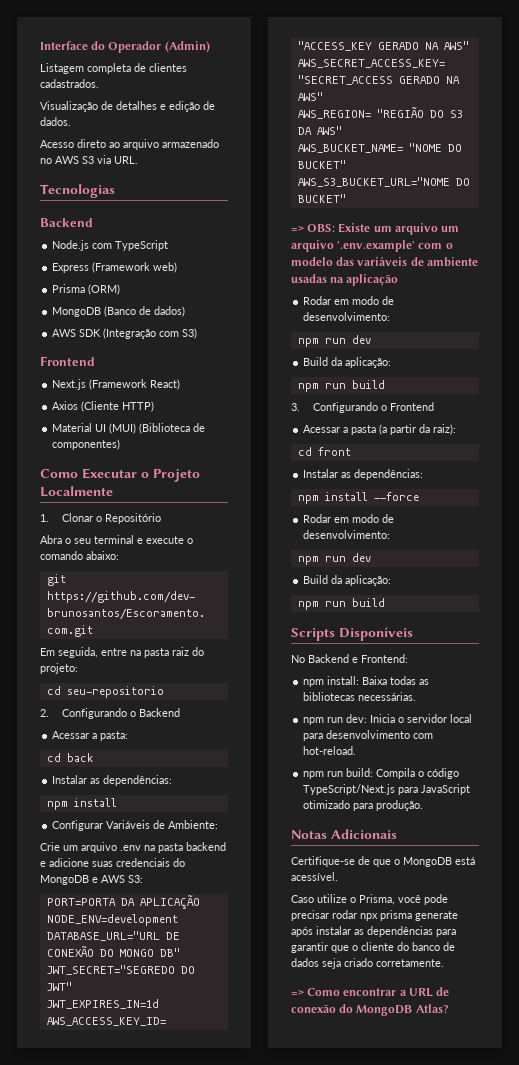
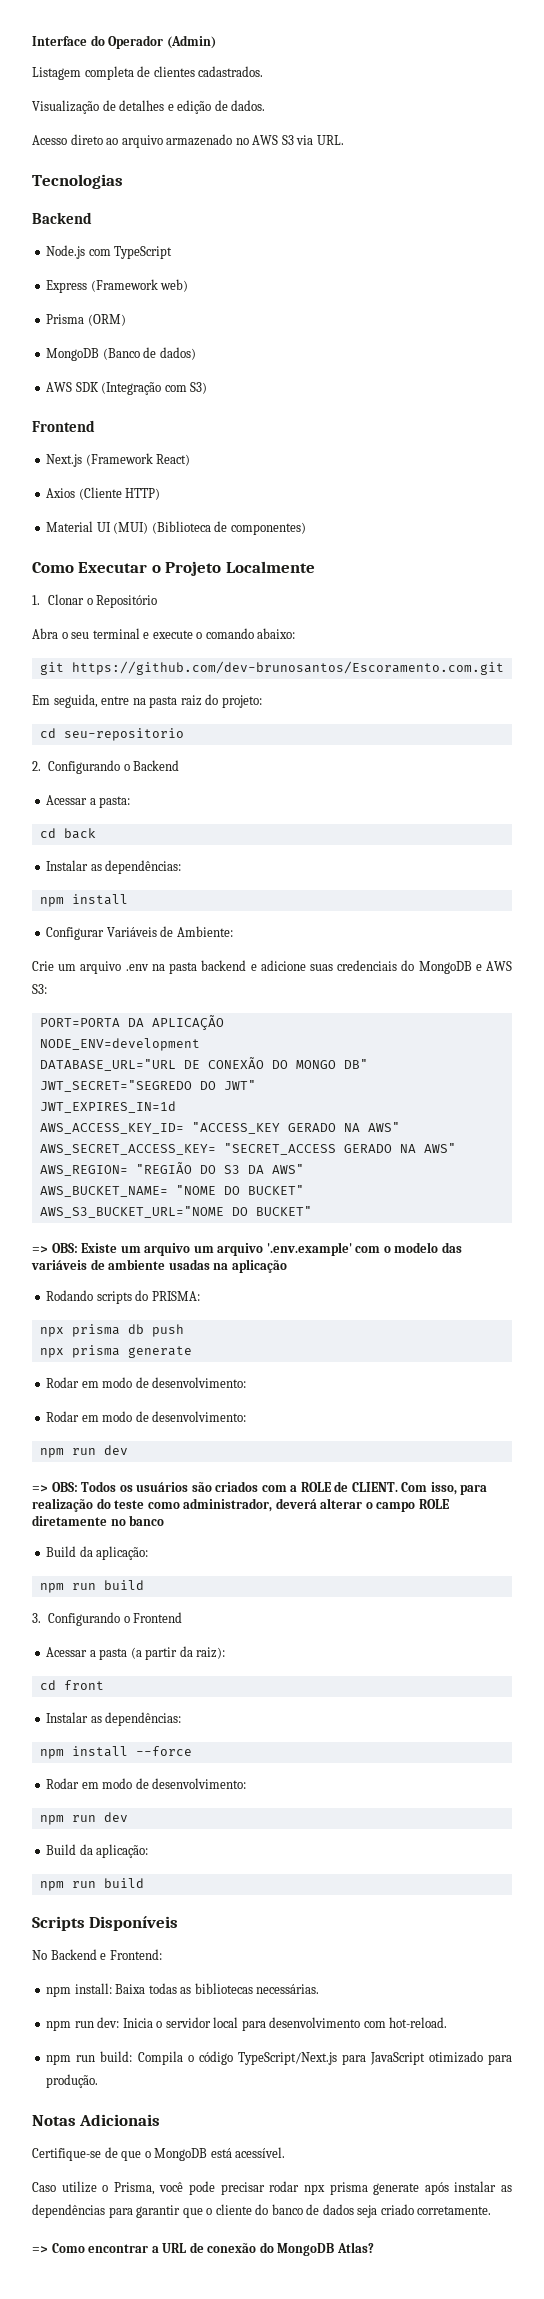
[303,296,395,305] [303,312,391,321] [297,335,371,347] // Rodar em modo de desenvolvimento: // npm run dev -> [46,1290,200,1304] [39,1324,184,1337] [39,1345,192,1358] [46,1377,247,1388] [46,1411,247,1422] [39,1445,128,1458] [32,1481,488,1495] [32,1498,449,1512] [32,1515,165,1526] // Rodando scripts do PRISMA: // npx prisma db push // npx prisma generate // Rodar em modo de desenvolvimento: // Rodar em modo de desenvolvimento: // npm run dev // => OBS: Todos os usuários são criados com a ROLE de CLIENT. Com isso, para realização do teste como administrador, deverá alterar o campo ROLE diretamente no banco

